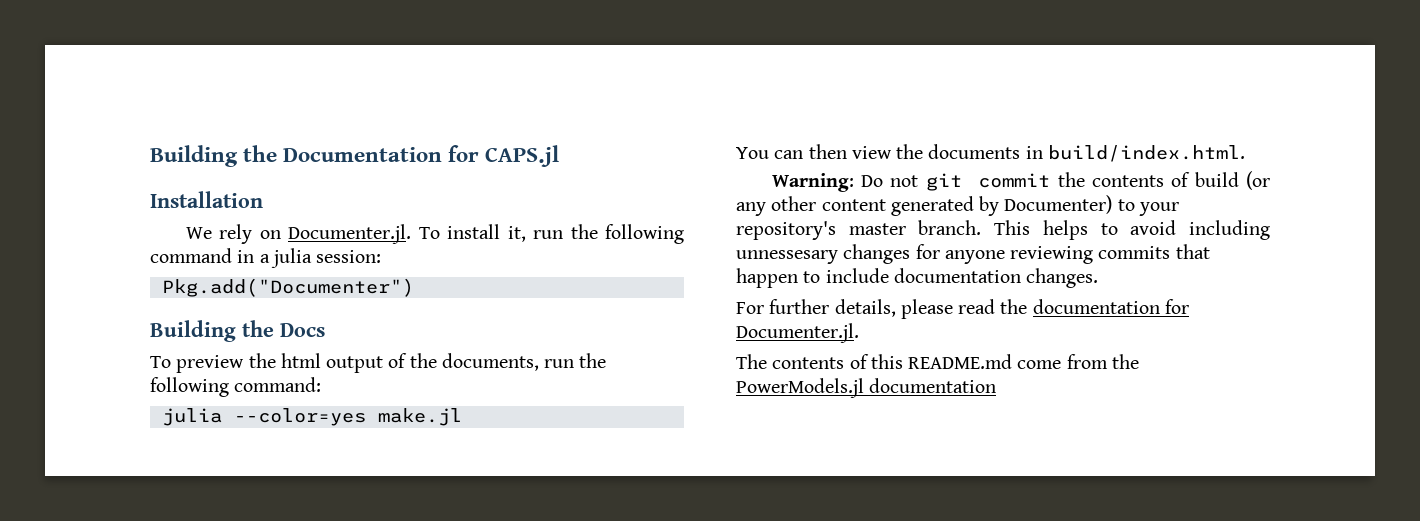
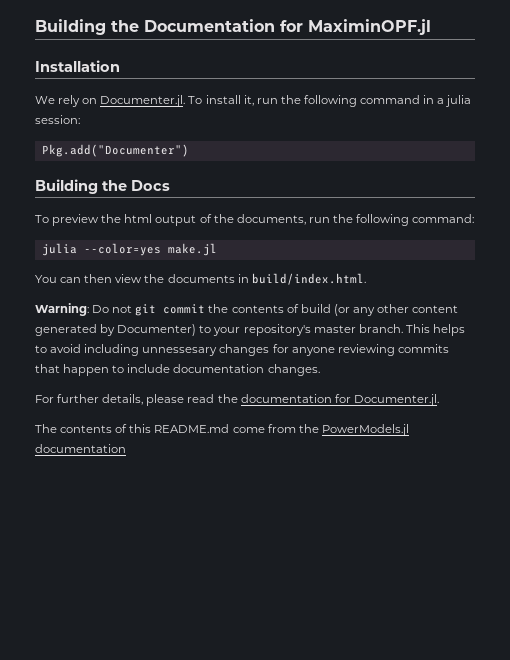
[485,145,560,167] CAPS.jl -> [308,19,431,35] MaximinOPF.jl

